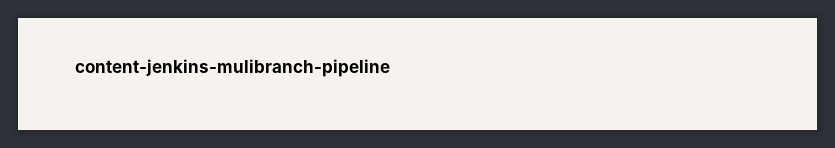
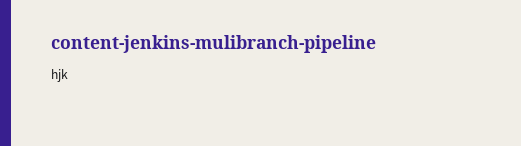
(390, 68) none -> [51,69,68,82] // hjk

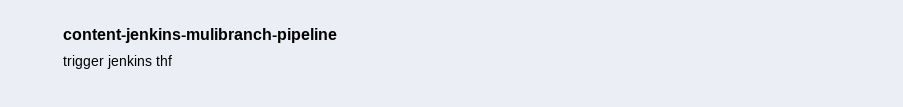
[51,69,68,82] hjk -> [63,55,172,69] trigger jenkins thf

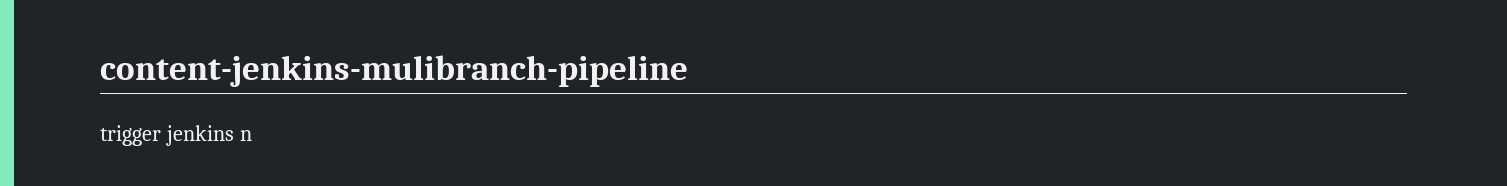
[156,55,172,66] thf -> [239,130,252,141] n

